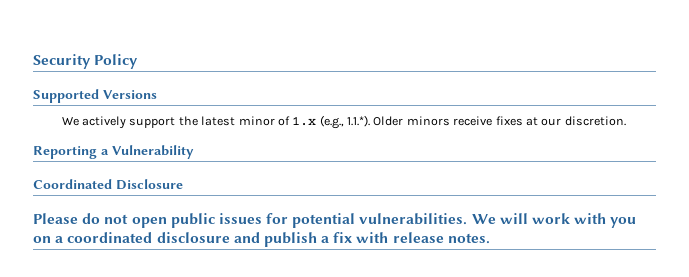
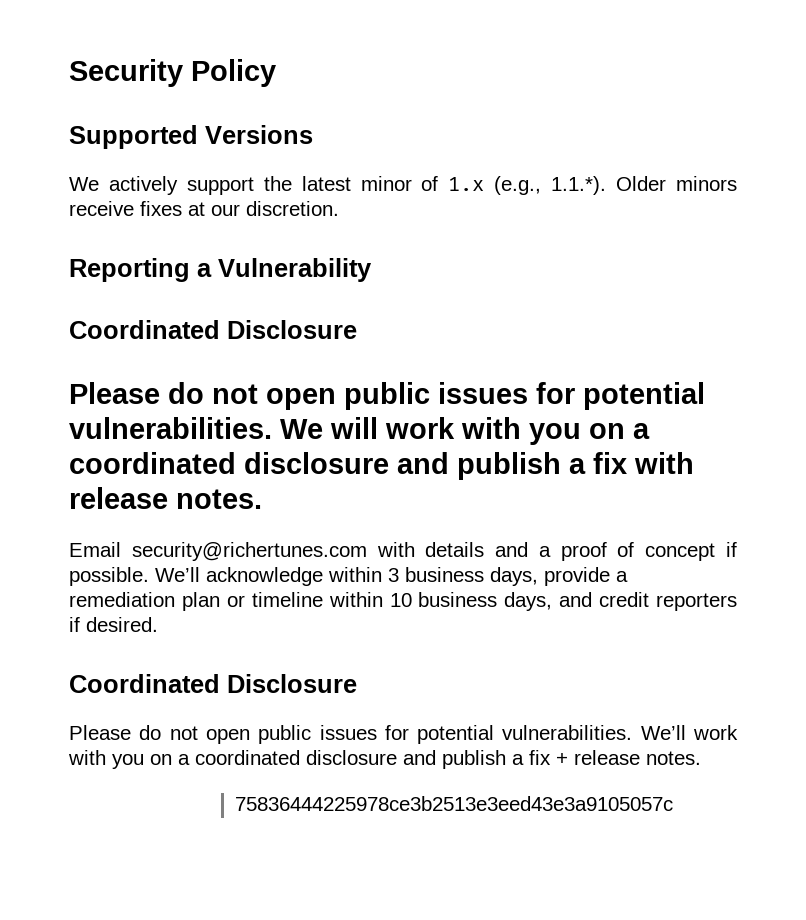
(490, 238) none -> [69,542,738,561] [69,567,628,586] [69,592,737,611] [69,617,158,632] [69,674,357,693] [69,725,738,744] [68,750,701,769] [235,796,674,811] // Email security@richertunes.com with details and a proof of concept if possible. We’ll acknowledge within 3 business days, provide a remediation plan or timeline within 10 business days, and credit reporters if desired. // Coordinated Disclosure // Please do not open public issues for potential vulnerabilities. We’ll work with you on a coordinated disclosure and publish a fix + release notes. // 75836444225978ce3b2513e3eed43e3a9105057c

